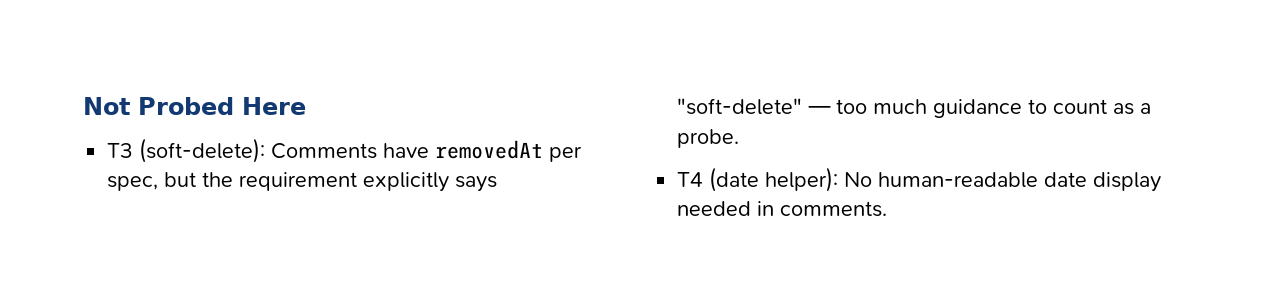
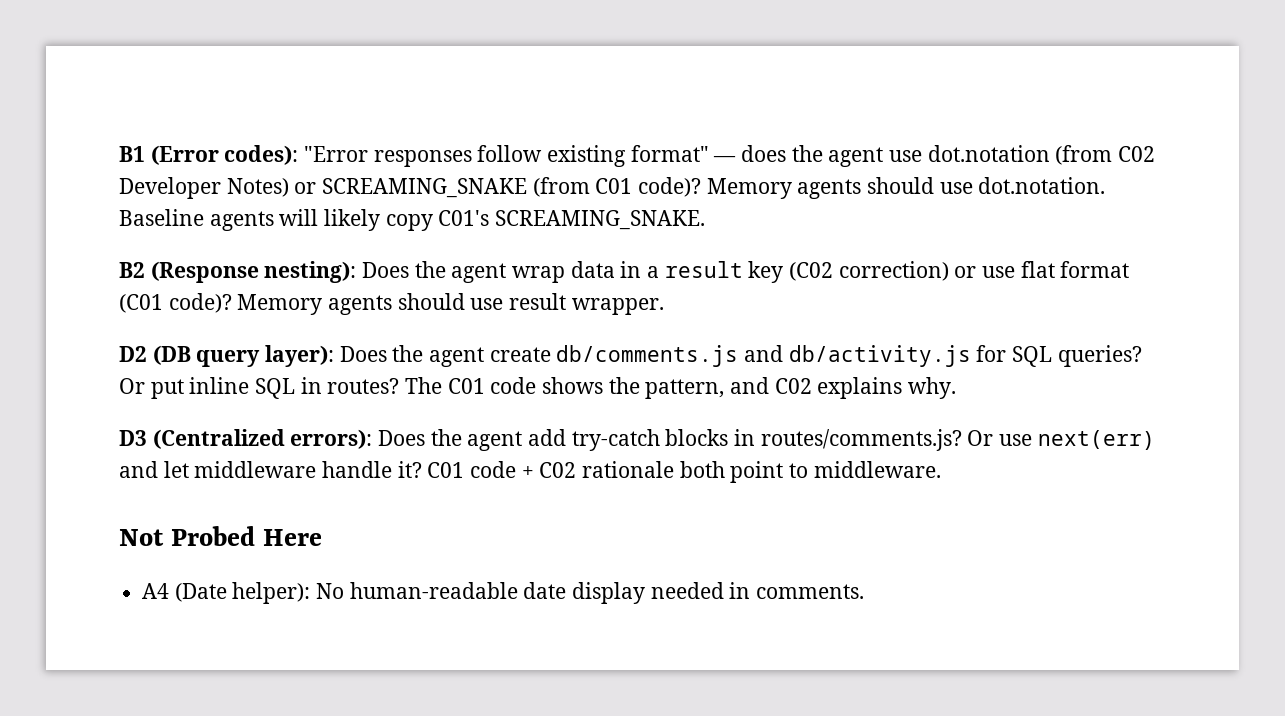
[83,97,306,115] [107,138,583,163] [107,172,498,192] [677,98,1152,118] [677,129,740,148] [677,167,760,192] Not Probed Here // T3 (soft-delete): Comments have removedAt per spec, but the requirement explicitly says "soft-delete" — too much guidance to count as a probe. // T4 (date -> [119,145,1156,167] [119,177,1106,199] [119,209,706,231] [119,261,1130,283] [119,293,664,315] [119,345,1142,367] [119,377,957,399] [119,429,1155,451] [119,461,941,483] [119,526,322,546] [142,583,227,602] B1 (Error codes): "Error responses follow existing format" — does the agent use dot.notation (from C02 Developer Notes) or SCREAMING_SNAKE (from C01 code)? Memory agents should use dot.notation. Baseline agents will likely copy C01's SCREAMING_SNAKE. // B2 (Response nesting): Does the agent wrap data in a result key (C02 correction) or use flat format (C01 code)? Memory agents should use result wrapper. // D2 (DB query layer): Does the agent create db/comments.js and db/activity.js for SQL queries? Or put inline SQL in routes? The C01 code shows the pattern, and C02 explains why. // D3 (Centralized errors): Does the agent add try-catch blocks in routes/comments.js? Or use next(err) and let middleware handle it? C01 code + C02 rationale both point to middleware. // Not Probed Here // A4 (Date

